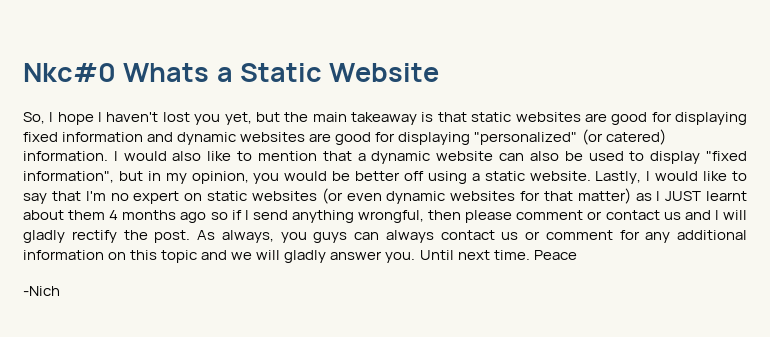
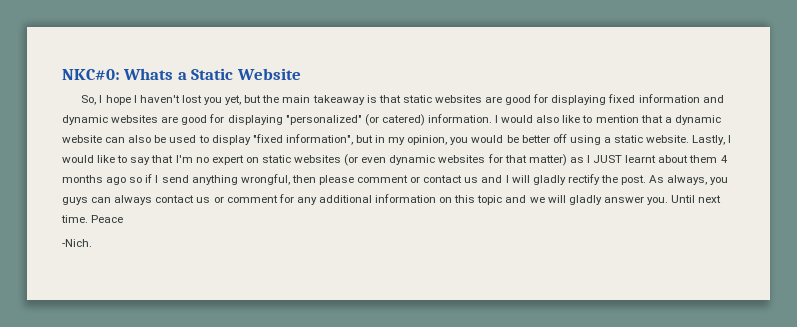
[23,63,116,82] Nkc#0 -> [62,69,120,80] NKC#0:
[23,286,60,296] -Nich -> [62,239,92,247] -Nich.

